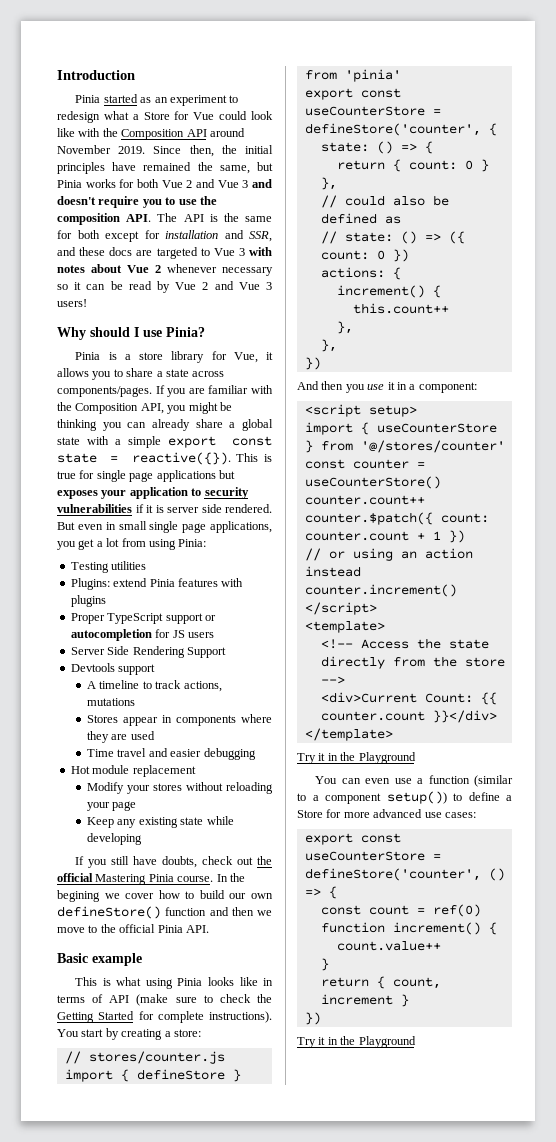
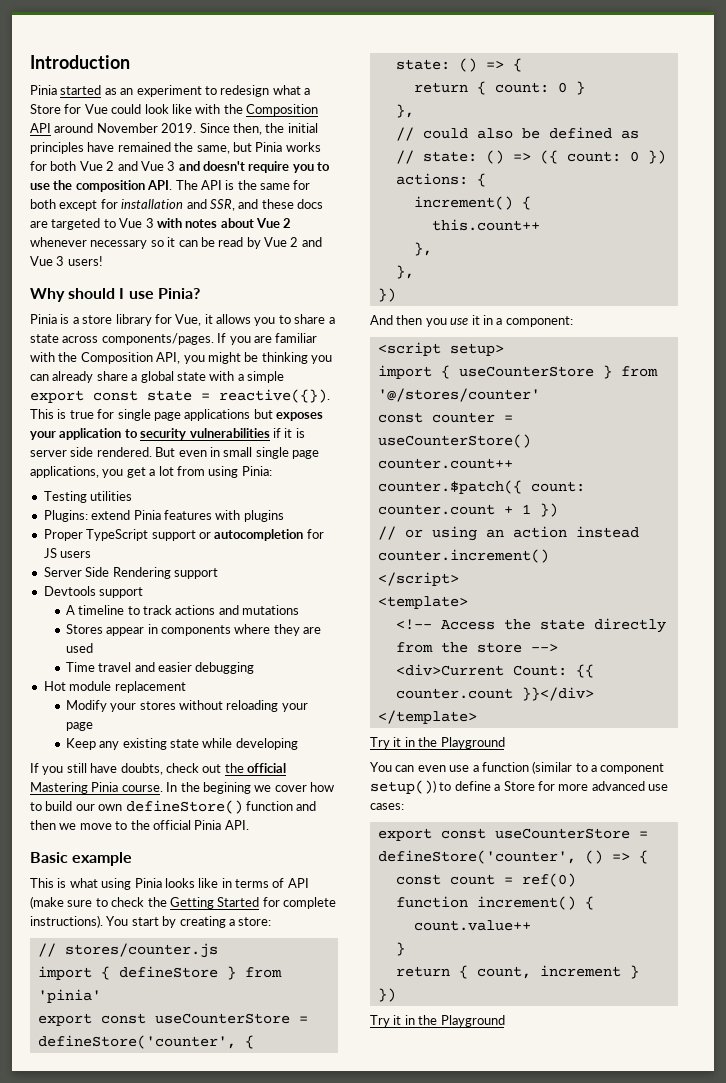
[186,647,226,658] Support -> [173,568,218,579] support
[183,681,222,692] actions, -> [175,605,239,615] actions and

